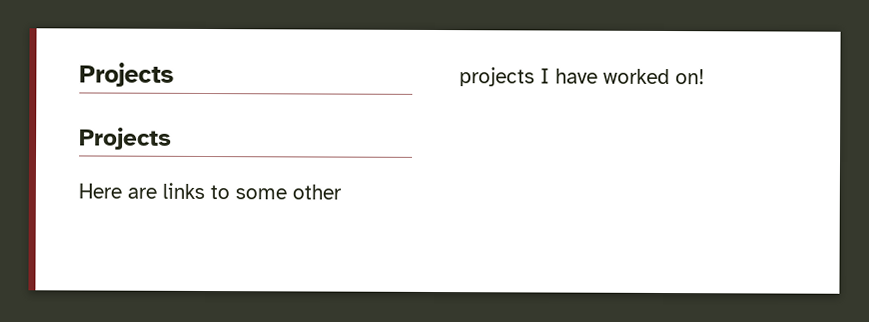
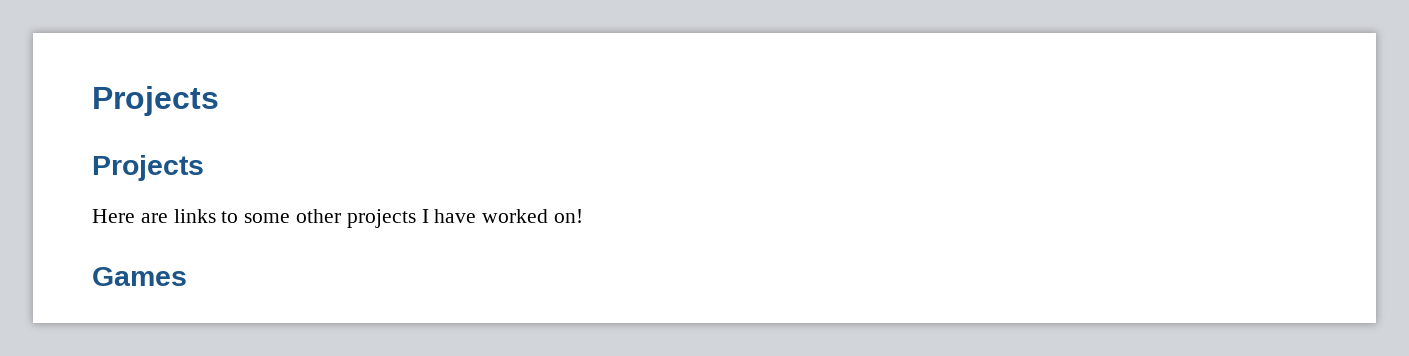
(705, 77) none -> [92,267,187,286] // Games

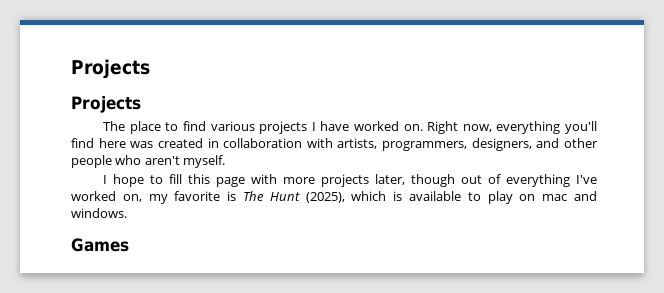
[92,209,584,228] Here are links to some other projects I have worked on! -> [103,121,598,134] [71,138,598,151] [71,155,226,168] [103,174,597,187] [71,191,598,204] [71,208,127,218] The place to find various projects I have worked on. Right now, everything you'll find here was created in collaboration with artists, programmers, designers, and other people who aren't myself. // I hope to fill this page with more projects later, though out of everything I've worked on, my favorite is The Hunt (2025), which is available to play on mac and windows.

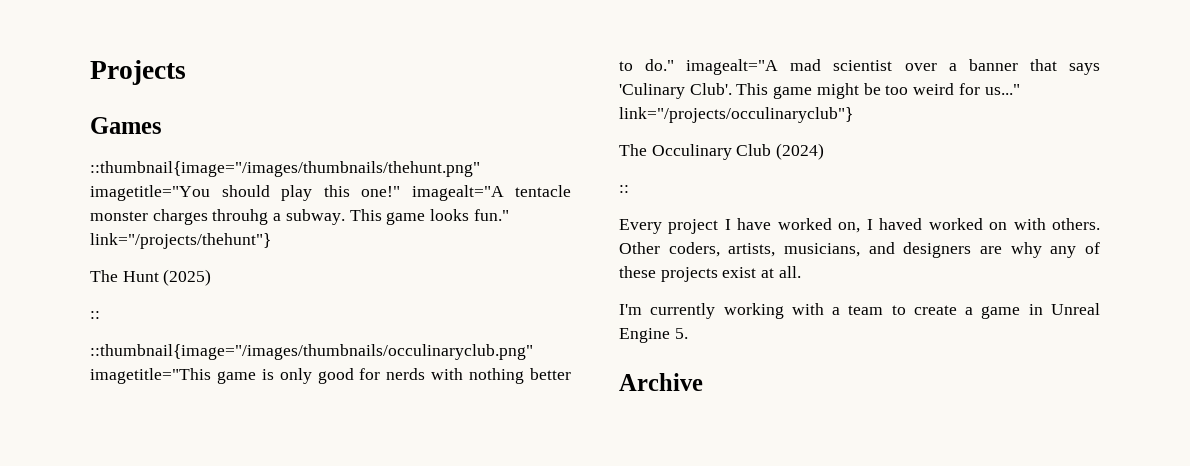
[71,59,150,79] [71,96,141,113] [103,121,598,134] [71,138,598,151] [71,155,226,168] [103,174,597,187] [71,191,598,204] [71,208,127,218] [71,238,129,252] Projects // Projects // The place to find various projects I have worked on. Right now, everything you'll find here was created in collaboration with artists, programmers, designers, and other people who aren't myself. // I hope to fill this page with more projects later, though out of everything I've worked on, my favorite is The Hunt (2025), which is available to play on mac and windows. // Games -> [90,60,186,85] [90,117,162,134] [90,161,480,177] [90,185,571,201] [90,209,509,225] [90,233,271,249] [90,269,212,286] [90,311,100,319] [90,344,533,360] [90,368,572,384] [619,59,1100,75] [619,83,1020,99] [619,107,853,123] [619,143,825,160] [619,185,629,193] [619,218,1100,234] [619,242,1100,258] [619,266,801,282] [619,303,1100,319] [619,328,688,343] [619,373,703,391] Projects // Games // ::thumbnail{image="/images/thumbnails/thehunt.png" imagetitle="You should play this one!" imagealt="A tentacle monster charges throuhg a subway. This game looks fun." link="/projects/thehunt"} // The Hunt (2025) // :: // ::thumbnail{image="/images/thumbnails/occulinaryclub.png" imagetitle="This game is only good for nerds with nothing better to do." imagealt="A mad scientist over a banner that says 'Culinary Club'. This game might be too weird for us..." link="/projects/occulinaryclub"} // The Occulinary Club (2024) // :: // Every project I have worked on, I haved worked on with others. Other coders, artists, musicians, and designers are why any of these projects exist at all. // I'm currently working with a team to create a game in Unreal Engine 5. // Archive

